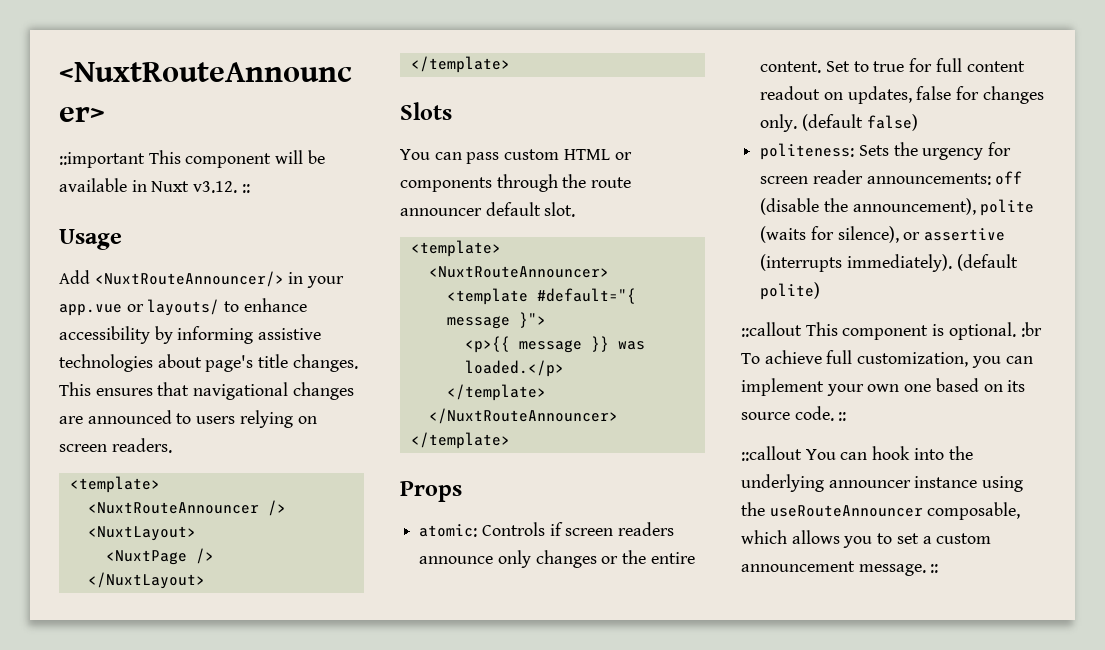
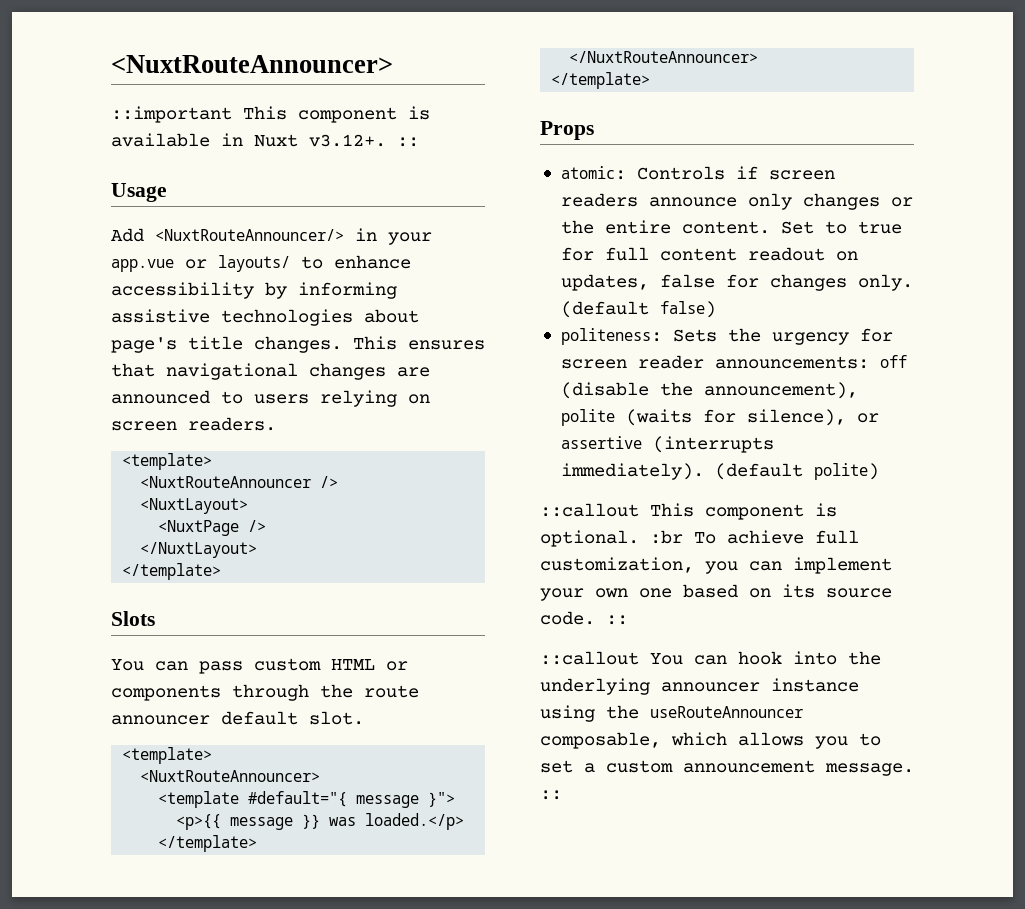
[275,150,325,164] will be -> [408,106,430,120] is
[193,181,238,193] v3.12. -> [309,134,386,147] v3.12+.

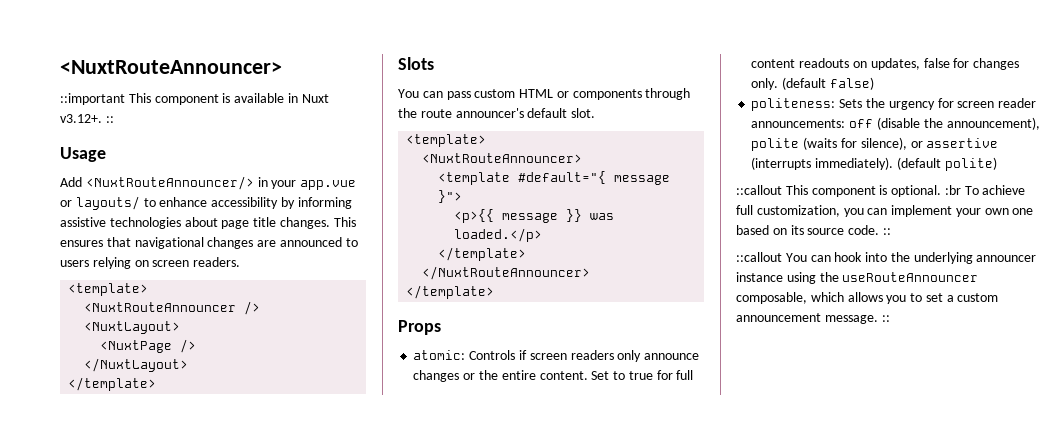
[111,337,177,353] page's -> [221,220,250,229] page
[111,715,210,725] announcer -> [455,108,524,118] announcer's
[648,193,792,210] announce only -> [617,350,700,362] only announce
[747,247,825,261] readout -> [799,58,850,68] readouts

